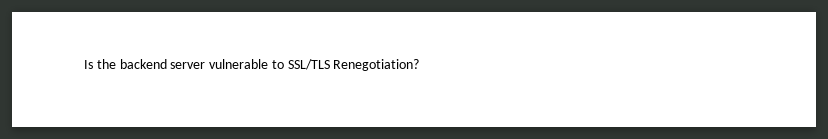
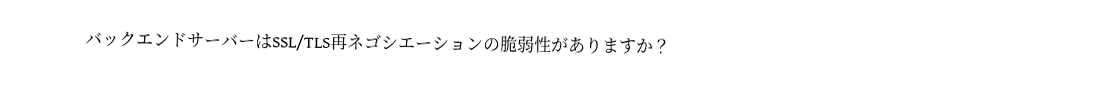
[84,59,420,71] Is the backend server vulnerable to SSL/TLS Renegotiation? -> [85,31,671,55] バックエンドサーバーはSSL/TLS再ネゴシエーションの脆弱性がありますか？

